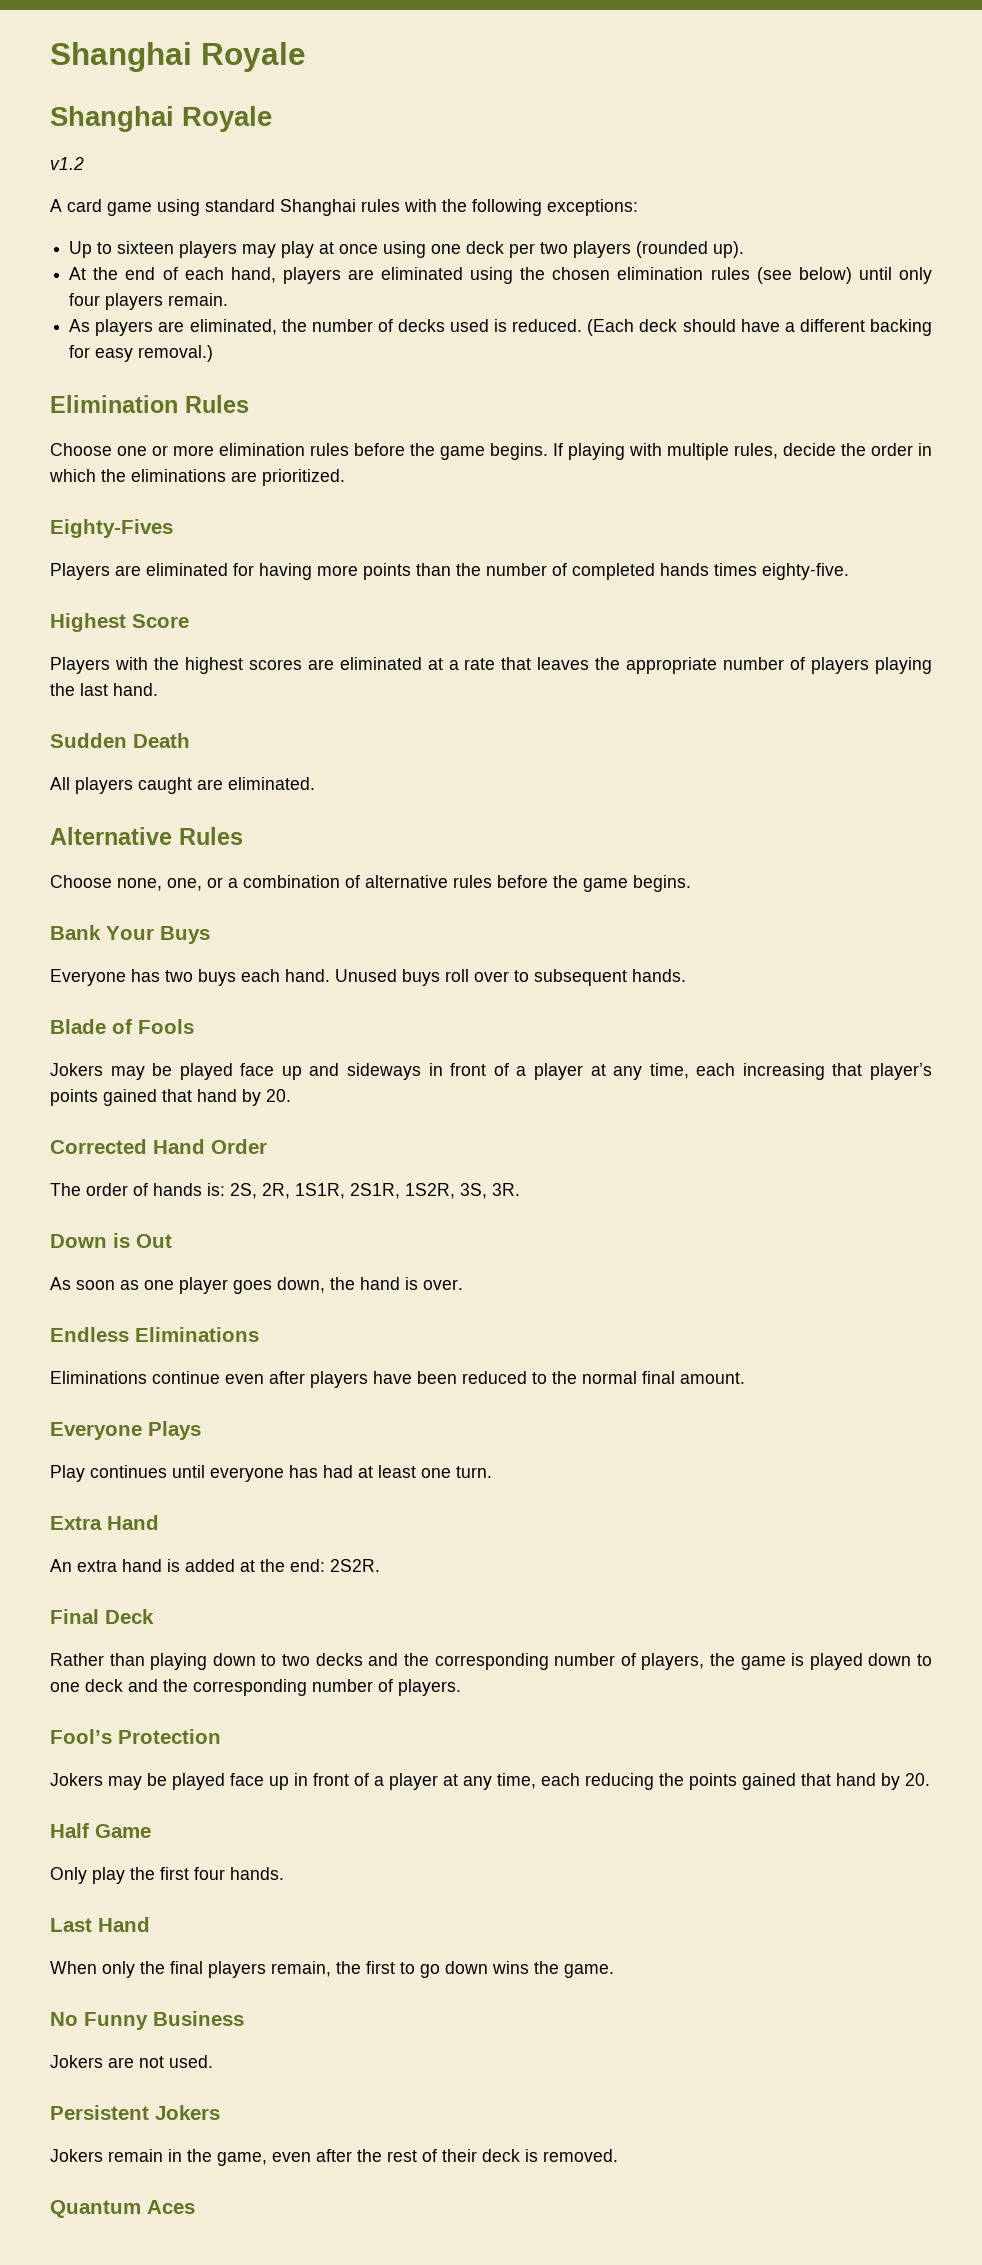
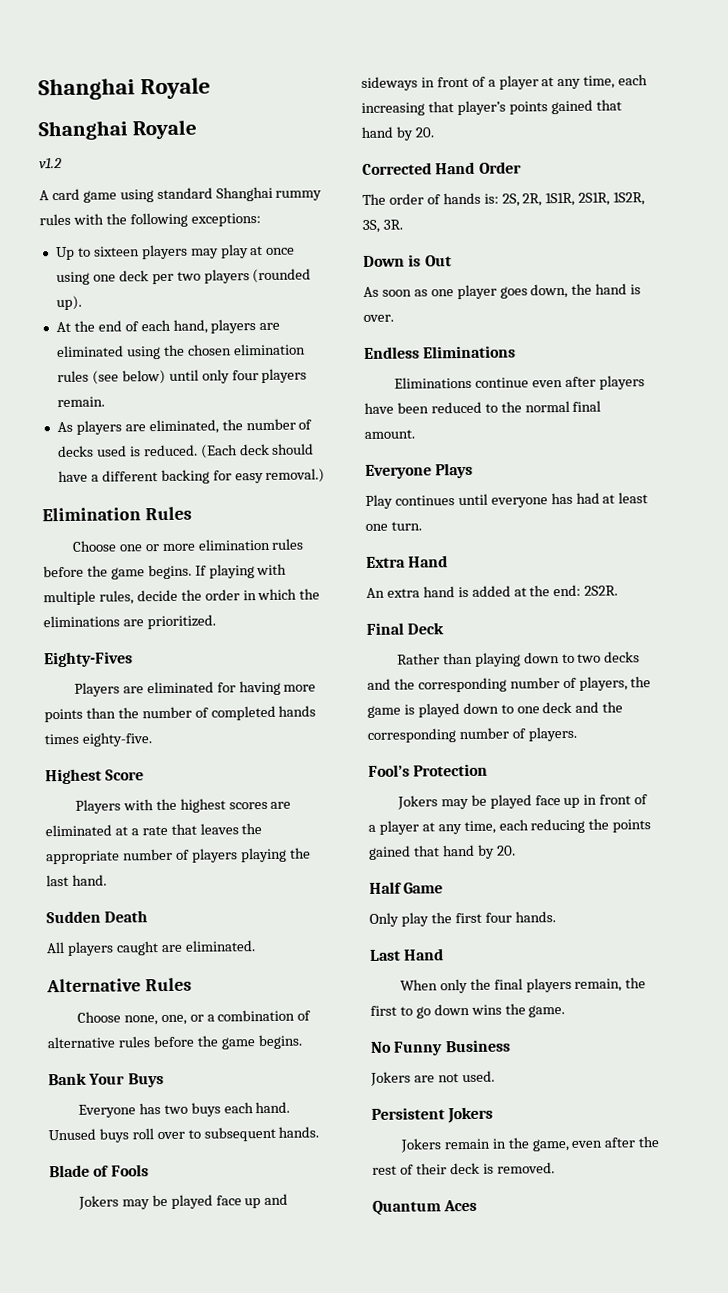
(356, 207) none -> [275,190,323,201] rummy

